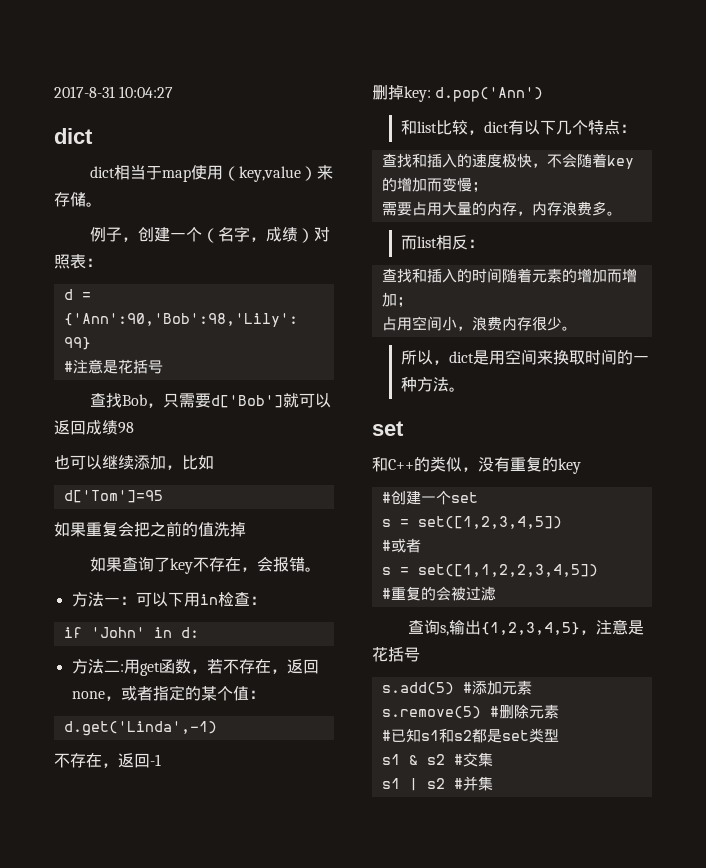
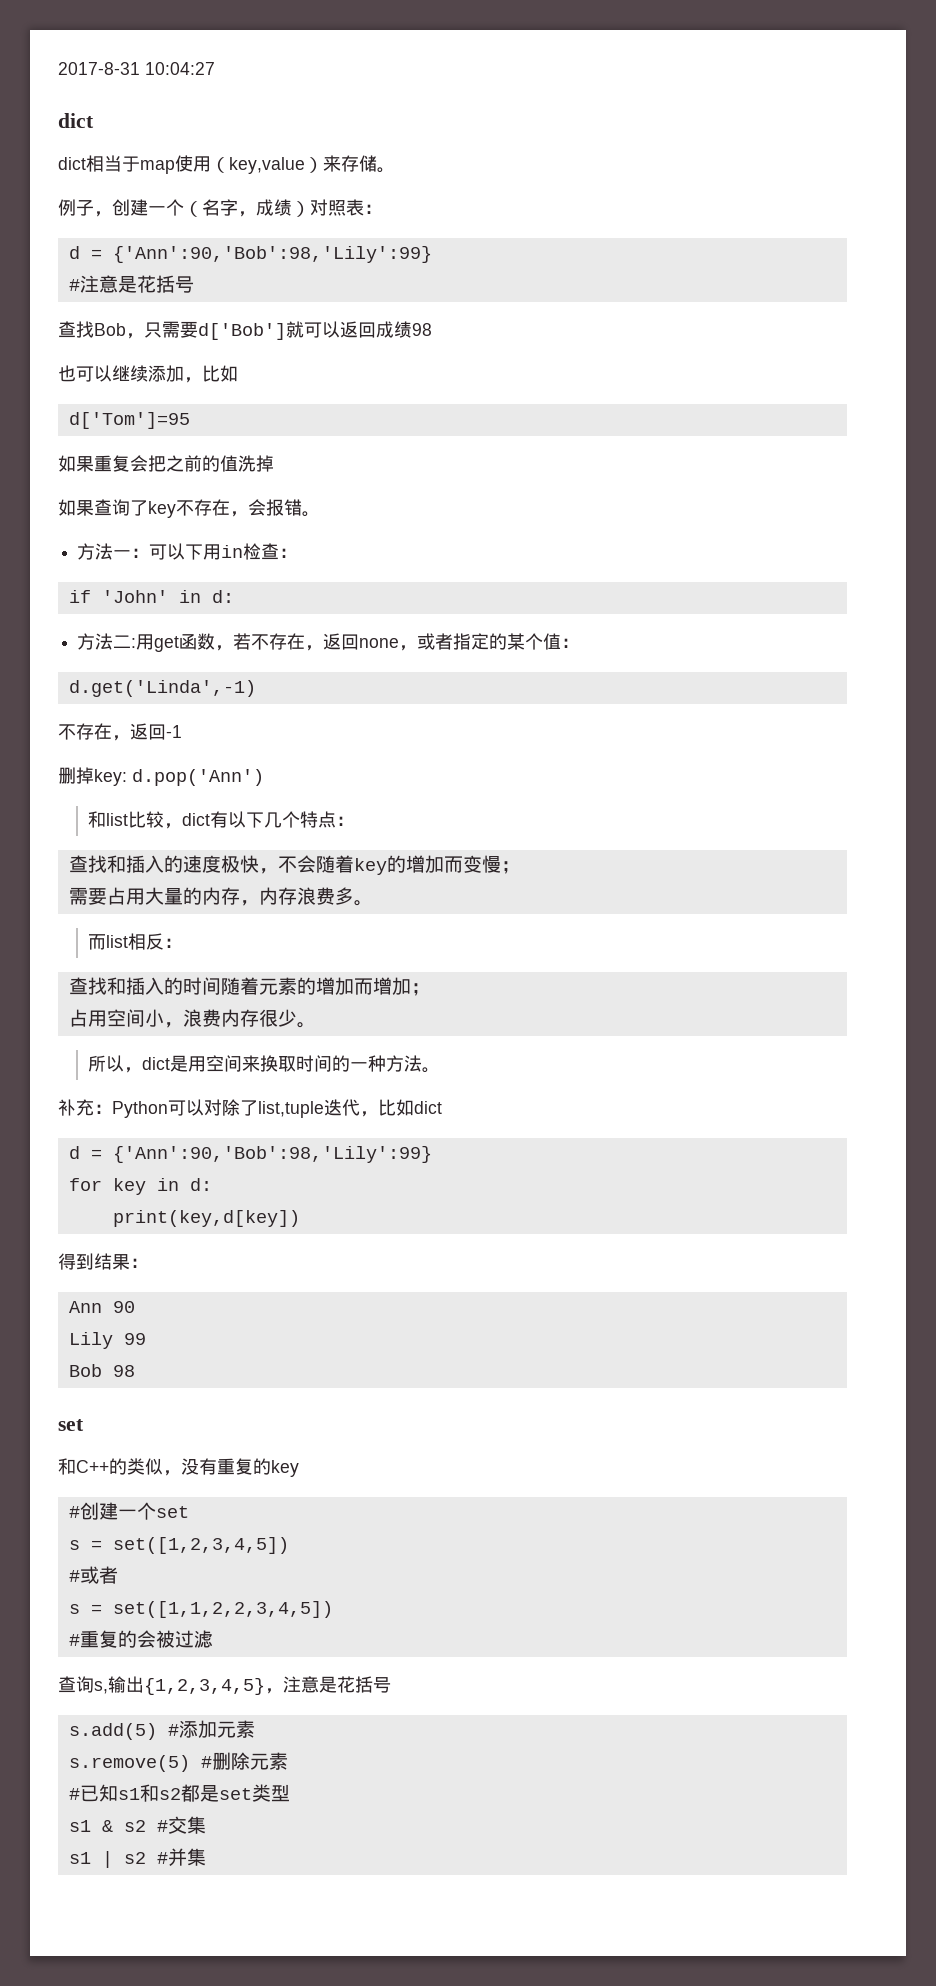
(465, 389) none -> [58,1099,442,1118] [68,1146,432,1163] [68,1178,212,1195] [112,1210,300,1227] [58,1253,148,1270] [68,1301,135,1313] [68,1332,146,1349] [68,1364,135,1377] // 补充：Python可以对除了list,tuple迭代，比如dict // d = {'Ann':90,'Bob':98,'Lily':99} // for key in d: // print(key,d[key]) // 得到结果： // Ann 90 // Lily 99 // Bob 98

